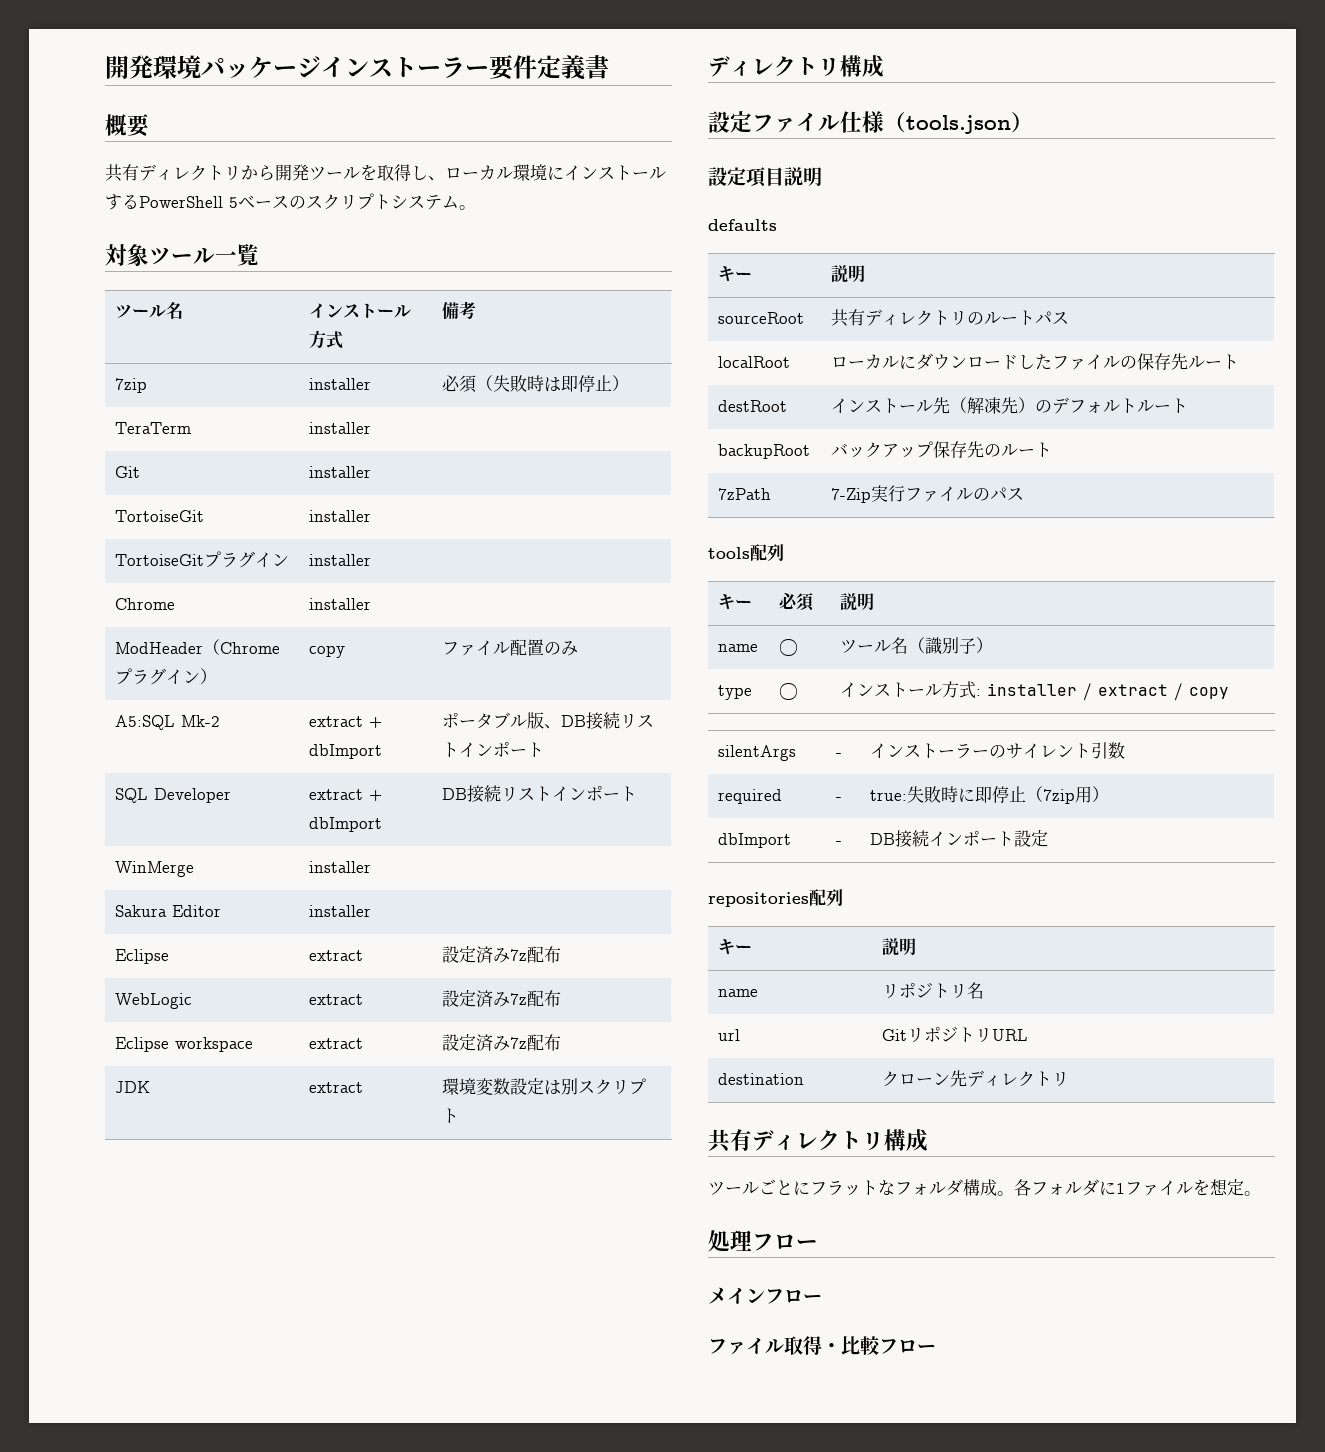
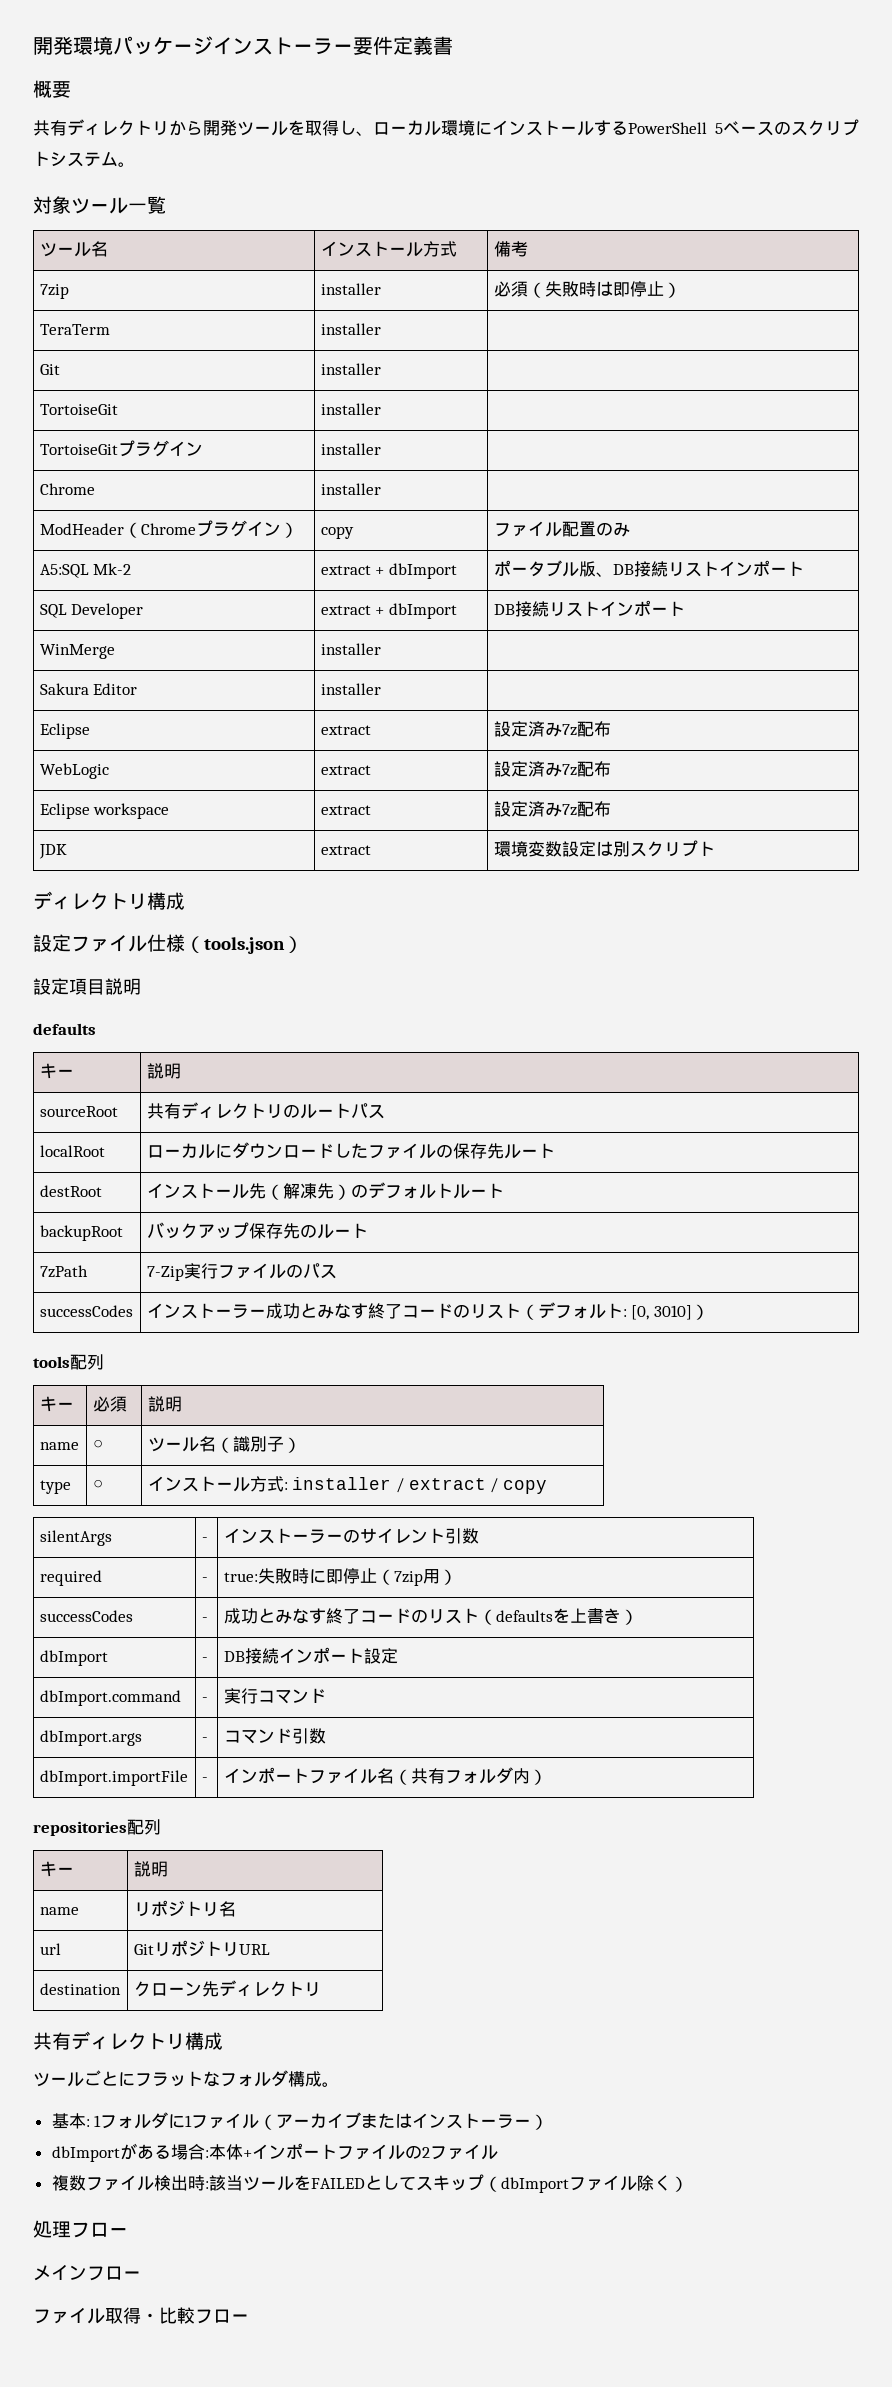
(1025, 494) none -> [39,1305,133,1317] [146,1302,710,1320] // successCodes | インストーラー成功とみなす終了コードのリスト（デフォルト: [0, 3010]）
(1110, 794) none -> [39,1610,133,1622] [201,1617,208,1622] [223,1608,638,1625] // successCodes | - | 成功とみなす終了コードのリスト（defaultsを上書き）
(1049, 838) none -> [39,1690,181,1706] [201,1697,208,1702] [223,1688,326,1704] [39,1730,142,1746] [201,1737,208,1742] [223,1728,326,1744] [39,1770,188,1786] [201,1777,208,1782] [223,1767,547,1785] // dbImport.command | - | 実行コマンド // dbImport.args | - | コマンド引数 // dbImport.importFile | - | インポートファイル名（共有フォルダ内）
[1014,1179,1031,1196] 各 -> [51,2113,102,2129] // 基本: 1
[1193,1179,1261,1196] を想定。 -> [259,2112,549,2130] [51,2143,498,2162] [51,2174,688,2193] （アーカイブまたはインストーラー） // dbImportがある場合:本体+インポートファイルの2ファイル // 複数ファイル検出時:該当ツールをFAILEDとしてスキップ（dbImportファイル除く）

